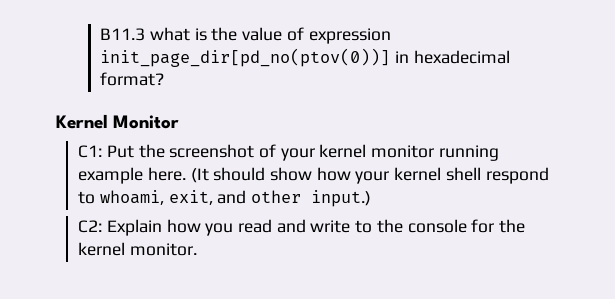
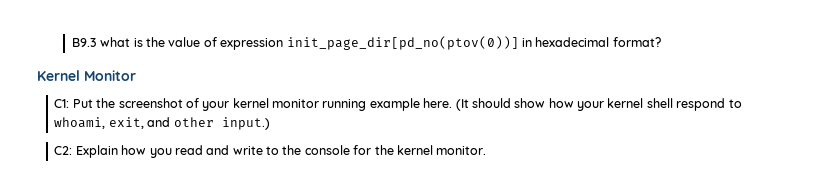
[100,28,146,41] B11.3 -> [71,38,97,47] B9.3

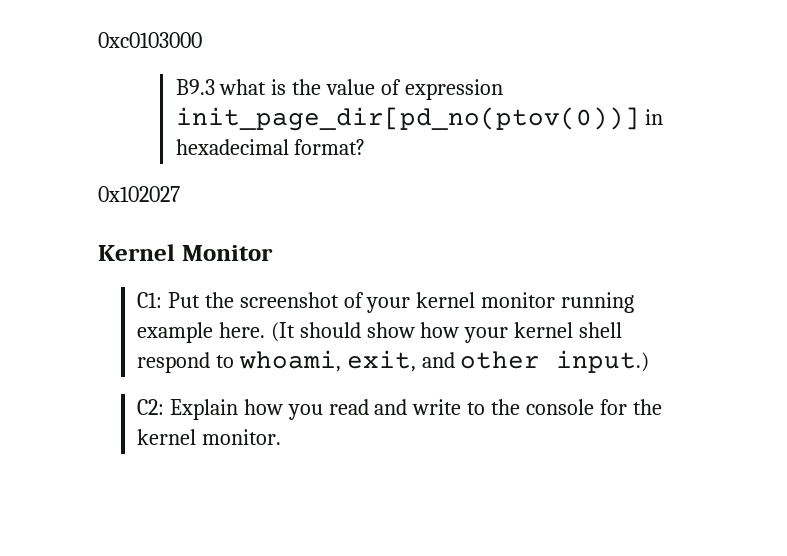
(71, 42) none -> [98,32,202,48] 0xc0103000 //
(661, 42) none -> [98,186,180,202] // 0x102027

